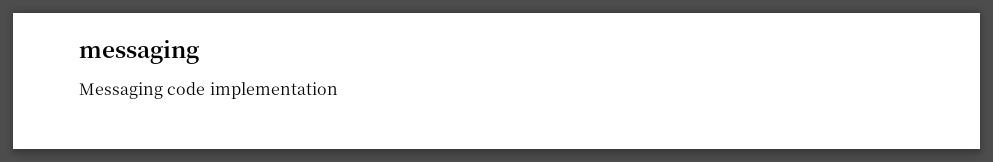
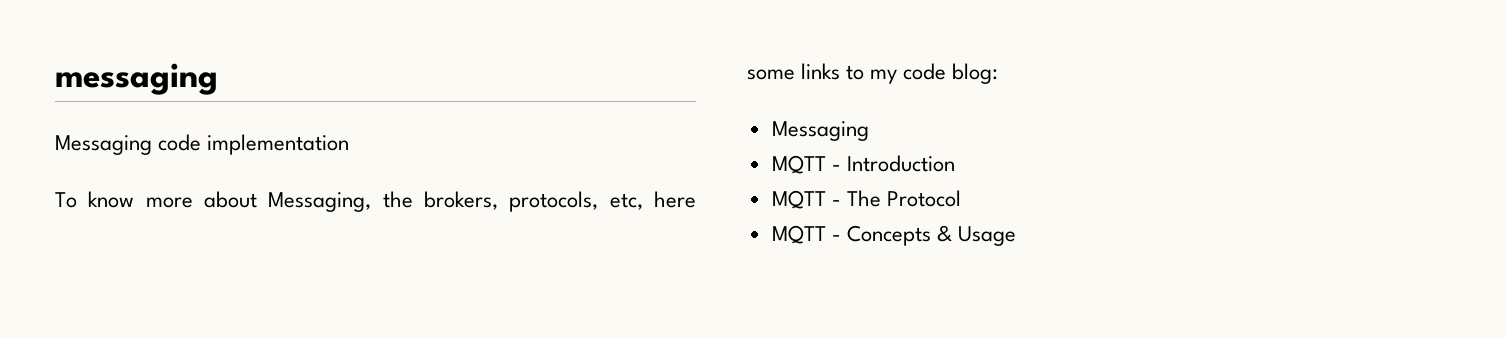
(338, 90) none -> [55,191,696,212] [747,63,999,84] [771,121,869,141] [771,155,955,174] [771,190,961,209] [771,225,1017,246] // To know more about Messaging, the brokers, protocols, etc, here some links to my code blog: // Messaging // MQTT - Introduction // MQTT - The Protocol // MQTT - Concepts & Usage

